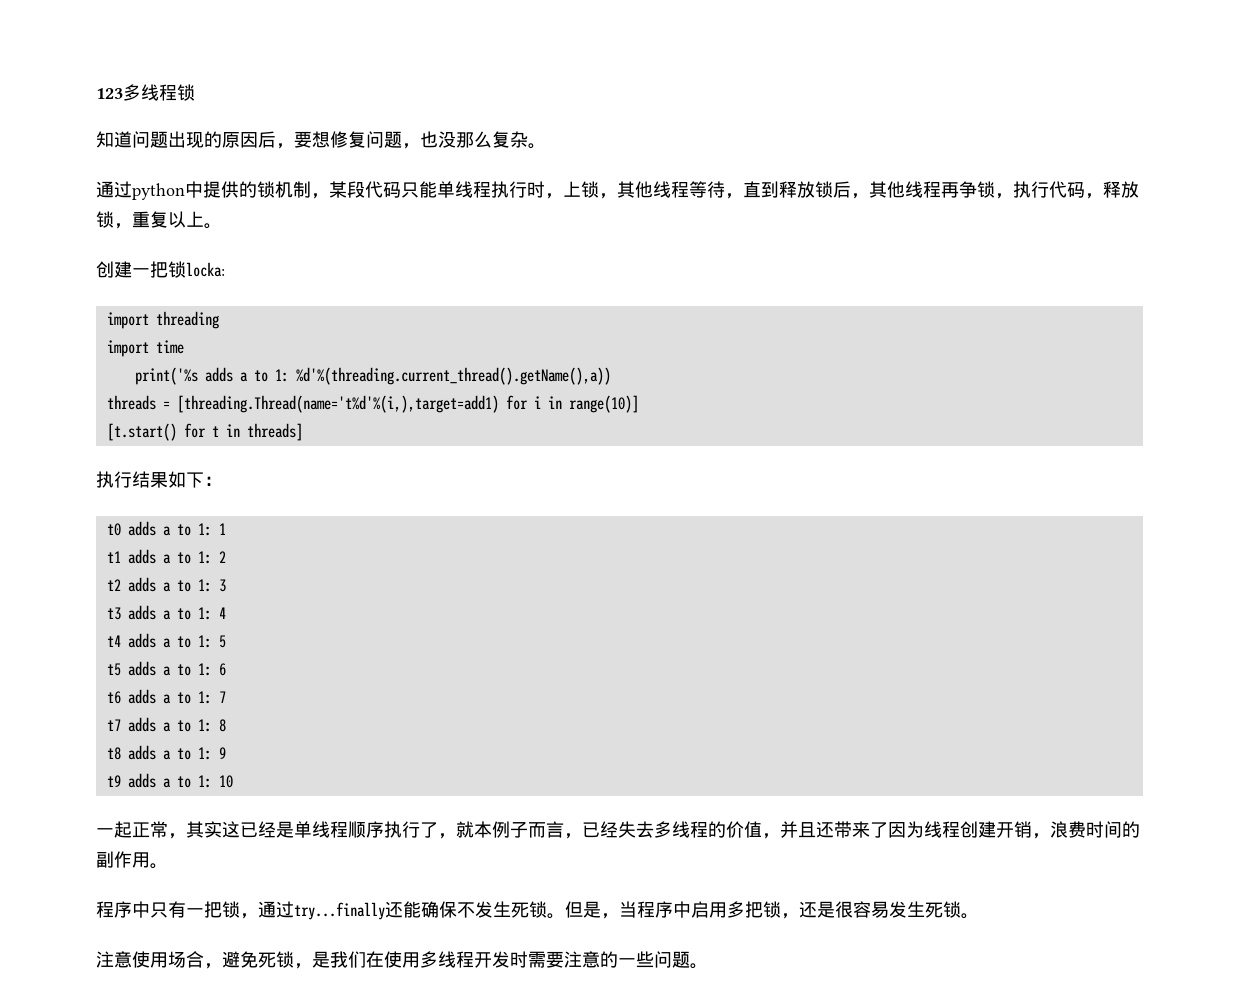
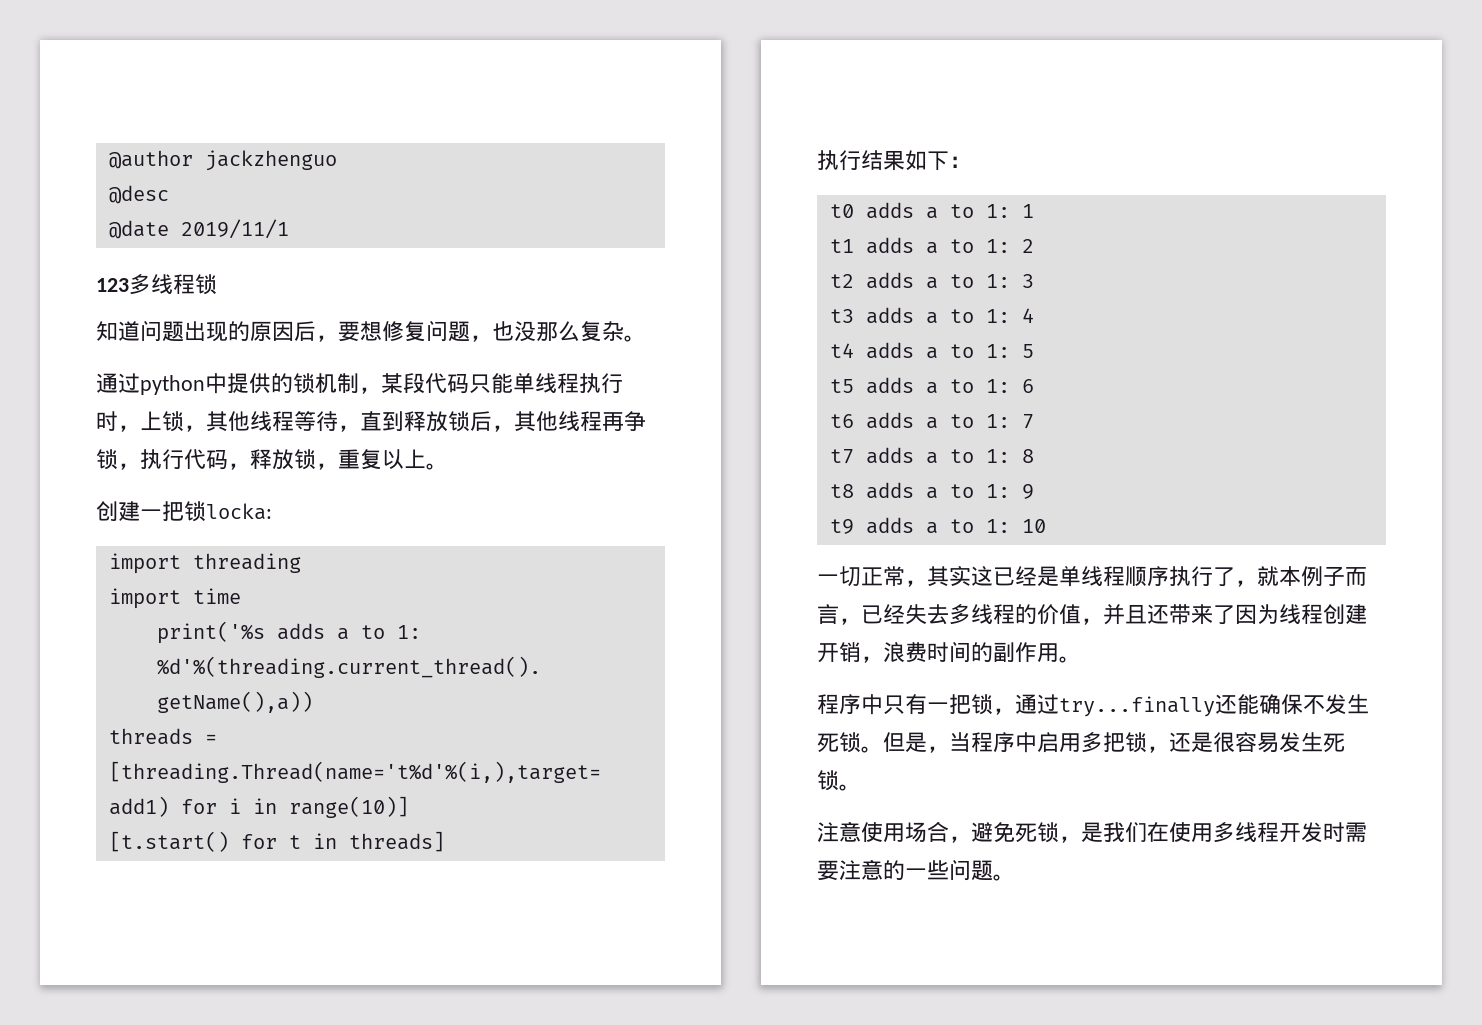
(96, 93) none -> [108,150,337,171] [108,185,169,204] [108,219,289,239] @author jackzhenguo // @desc // @date 2019/11/1 //
[114,821,132,838] 起 -> [839,566,861,587] 切

